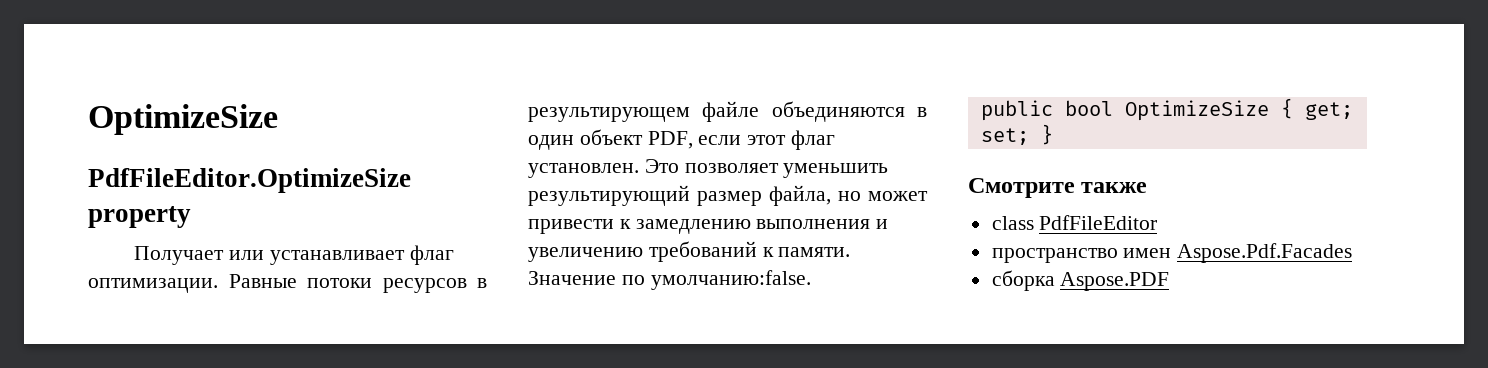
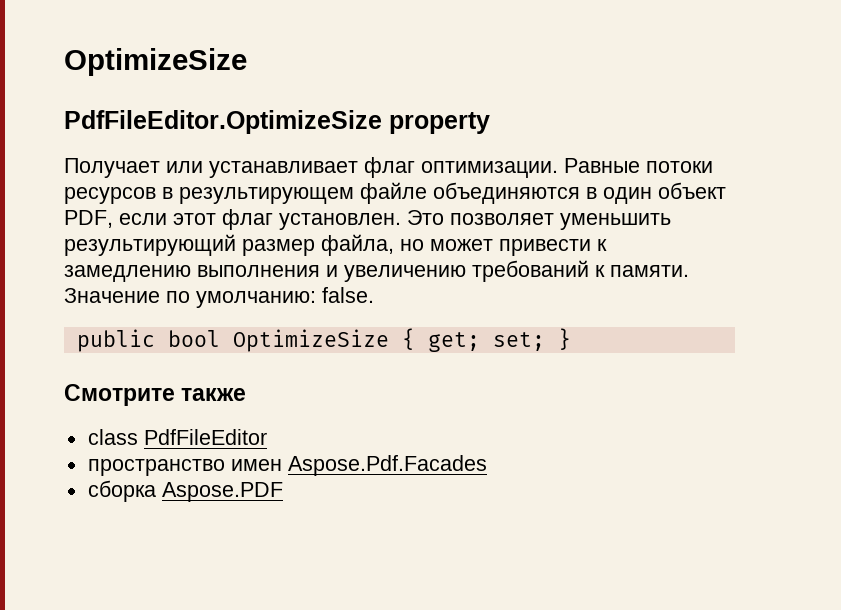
[650,270,811,290] умолчанию:false. -> [196,287,374,308] умолчанию: false.

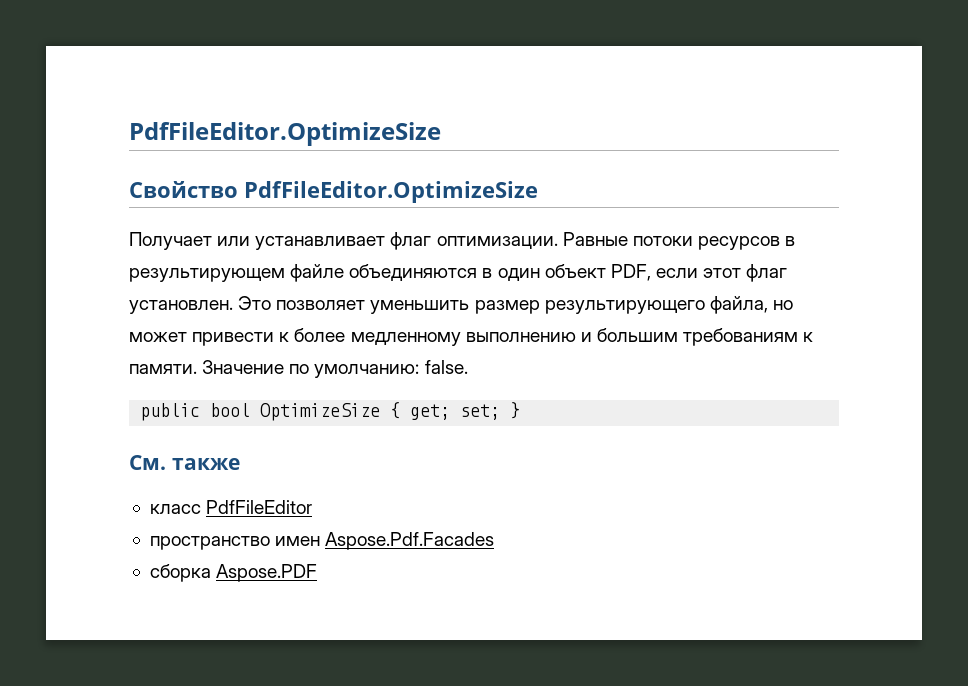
[64,48,247,76] [64,110,490,134] OptimizeSize // PdfFileEditor.OptimizeSize property -> [129,122,441,146] [129,181,538,203] PdfFileEditor.OptimizeSize // Свойство PdfFileEditor.OptimizeSize
[64,234,315,256] результирующий размер -> [474,300,705,314] размер результирующего
[64,260,589,282] замедлению выполнения и увеличению требований -> [294,328,799,346] более медленному выполнению и большим требованиям
[64,384,175,406] Смотрите -> [129,455,166,470] См.
[87,429,138,445] class -> [149,504,201,514] класс

